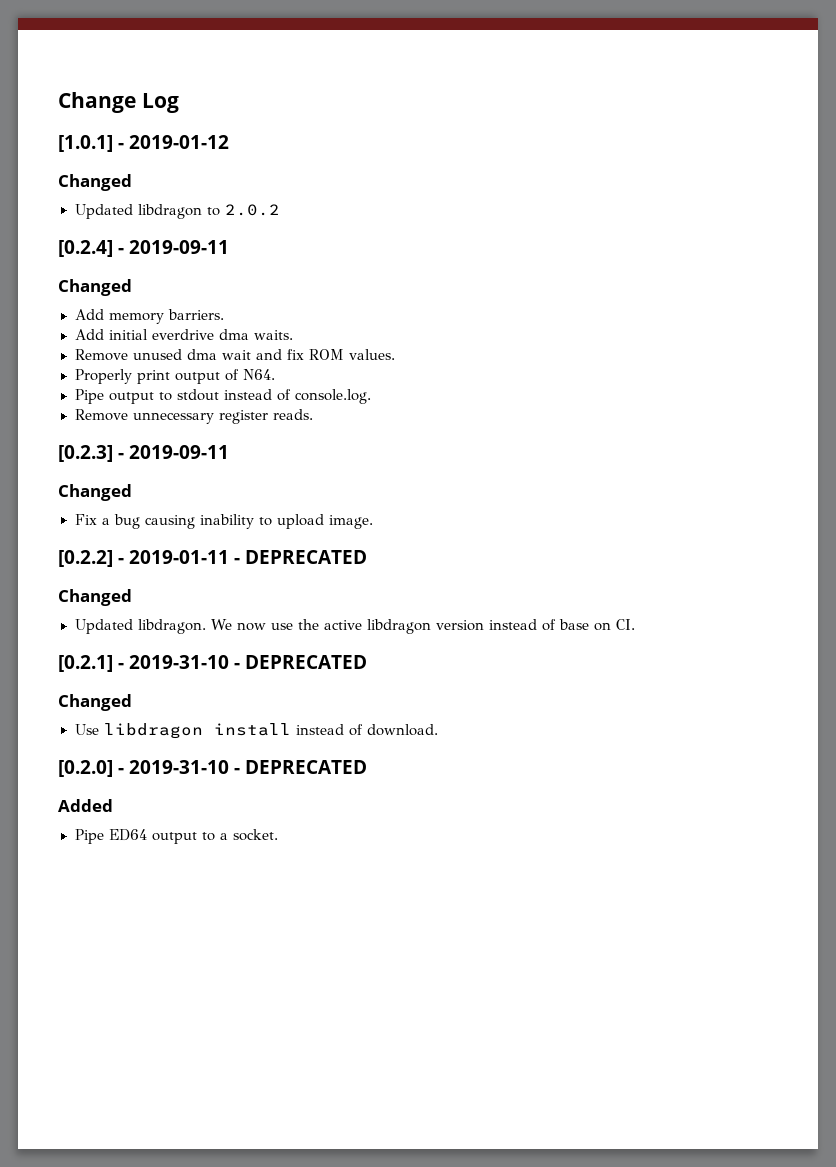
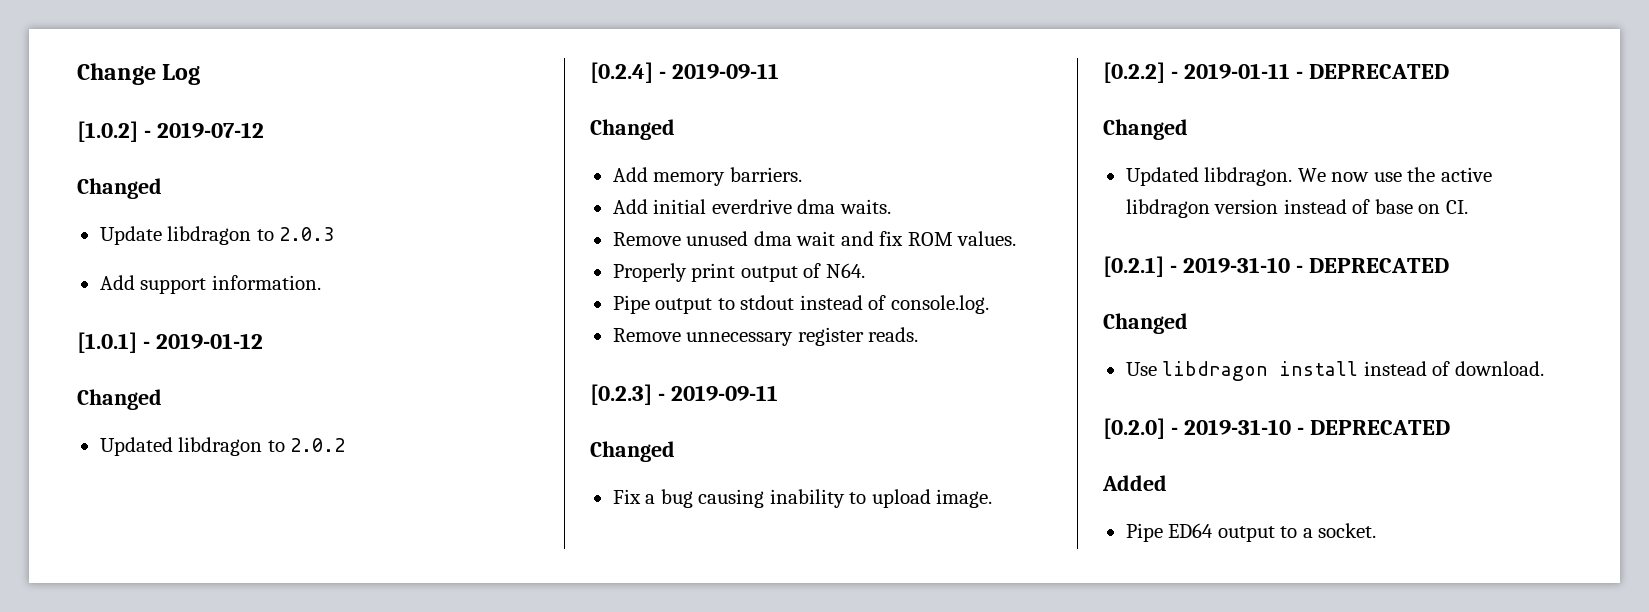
(179, 103) none -> [77,121,265,142] [77,178,162,199] [99,226,335,245] [99,275,321,294] // [1.0.2] - 2019-07-12 // Changed // Update libdragon to 2.0.3 // Add support information.

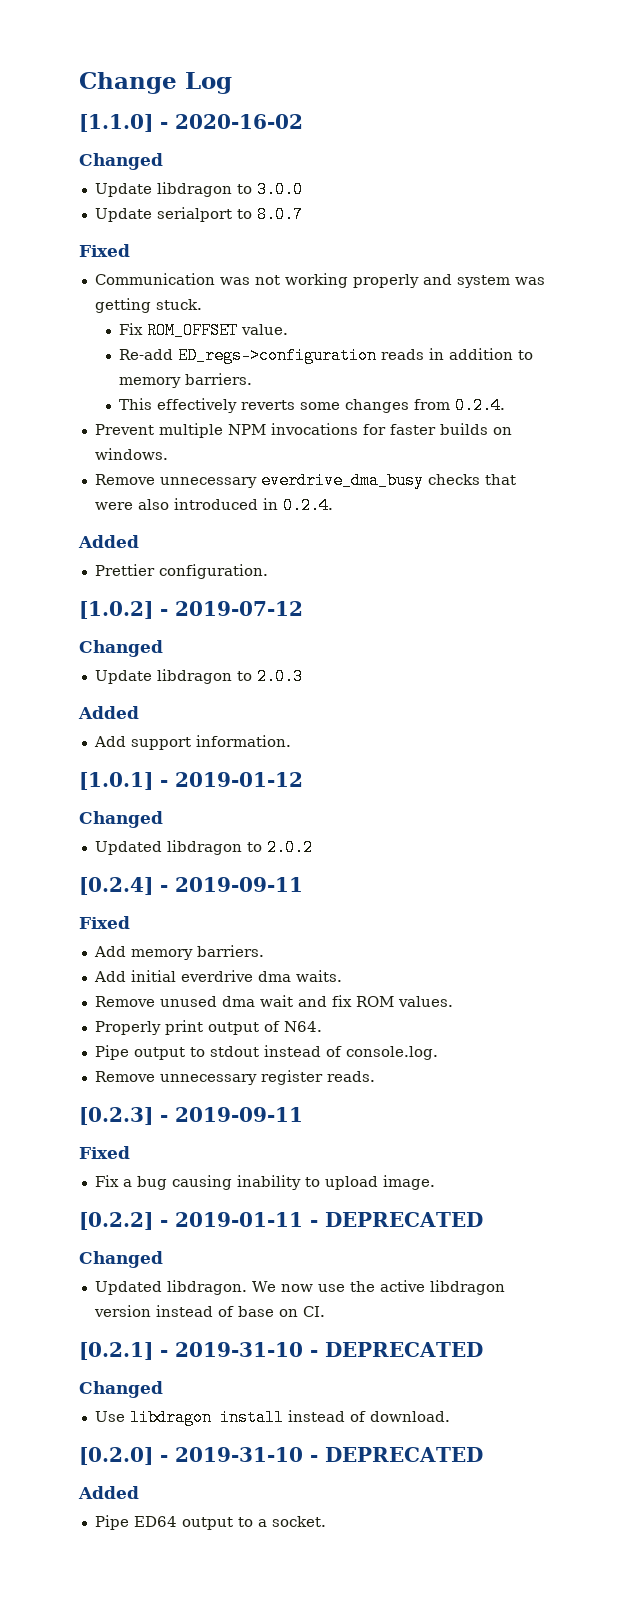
(201, 74) none -> [79,114,303,132] [79,153,163,170] [94,181,303,198] [94,206,303,223] [79,244,130,257] [94,273,545,288] [94,298,202,313] [119,322,289,339] [119,347,534,364] [119,373,253,388] [119,397,506,414] [94,423,512,438] [94,448,168,460] [94,472,516,489] [94,497,333,514] [78,535,139,548] [94,564,268,579] // [1.1.0] - 2020-16-02 // Changed // Update libdragon to 3.0.0 // Update serialport to 8.0.7 // Fixed // Communication was not working properly and system was getting stuck. // Fix ROM_OFFSET value. // Re-add ED_regs->configuration reads in addition to memory barriers. // This effectively reverts some changes from 0.2.4. // Prevent multiple NPM invocations for faster builds on windows. // Remove unnecessary everdrive_dma_busy checks that were also introduced in 0.2.4. // Added // Prettier configuration.
(335, 234) none -> [78,706,139,719] // Added
[590,119,675,140] Changed -> [79,916,130,929] Fixed
[590,441,675,462] Changed -> [79,1146,130,1159] Fixed

